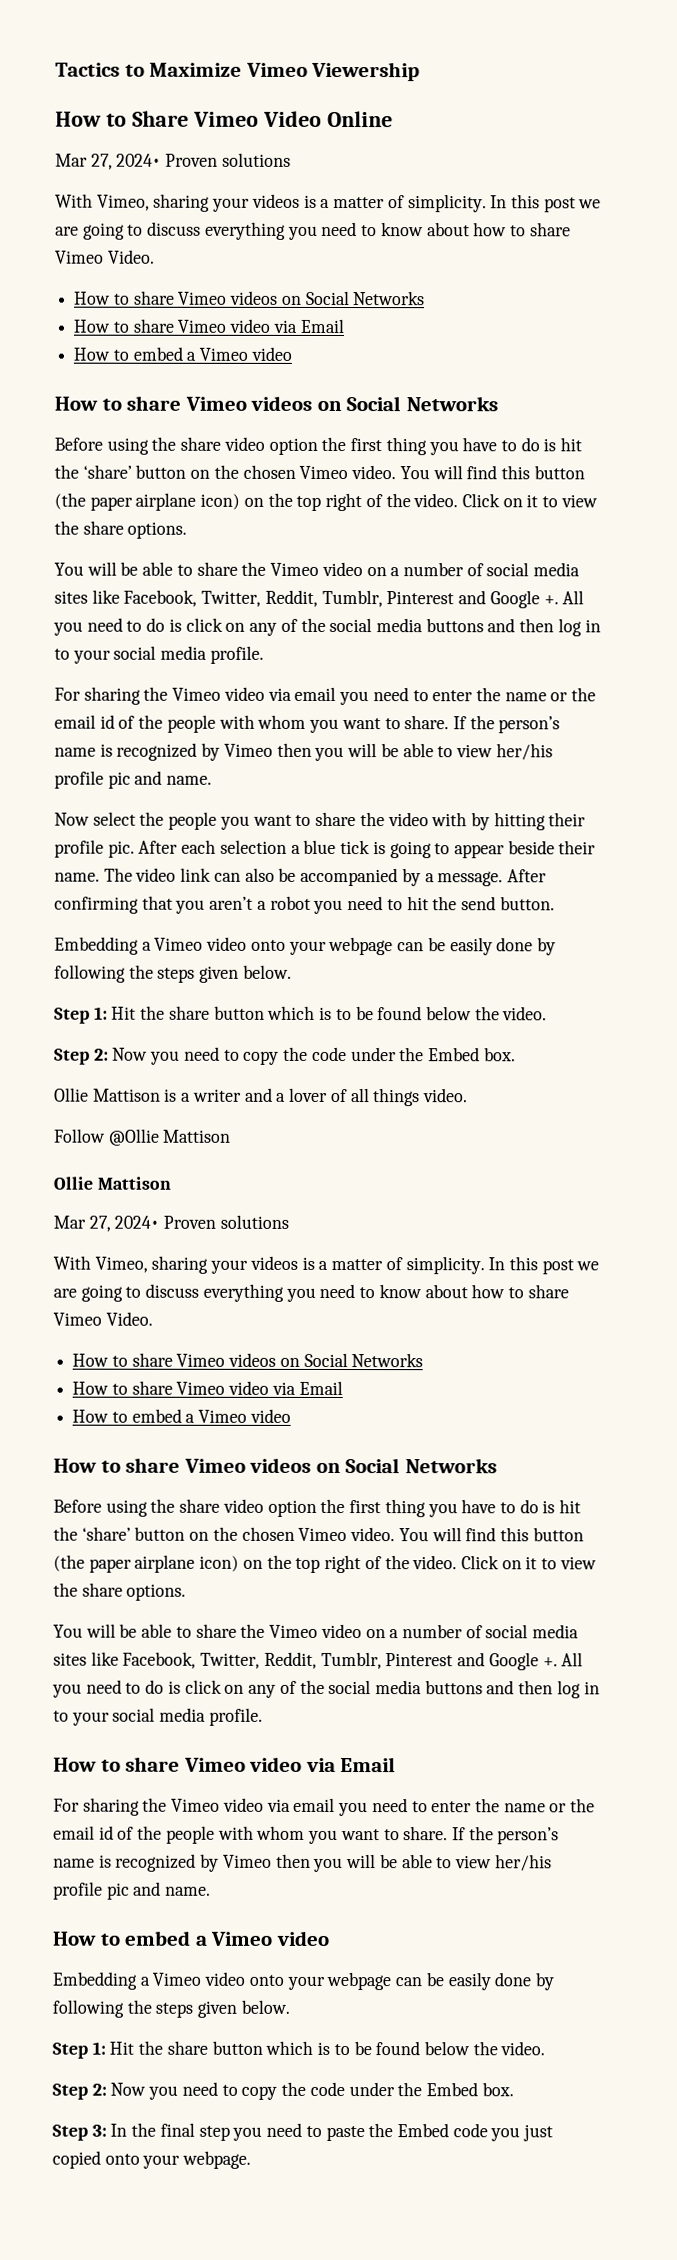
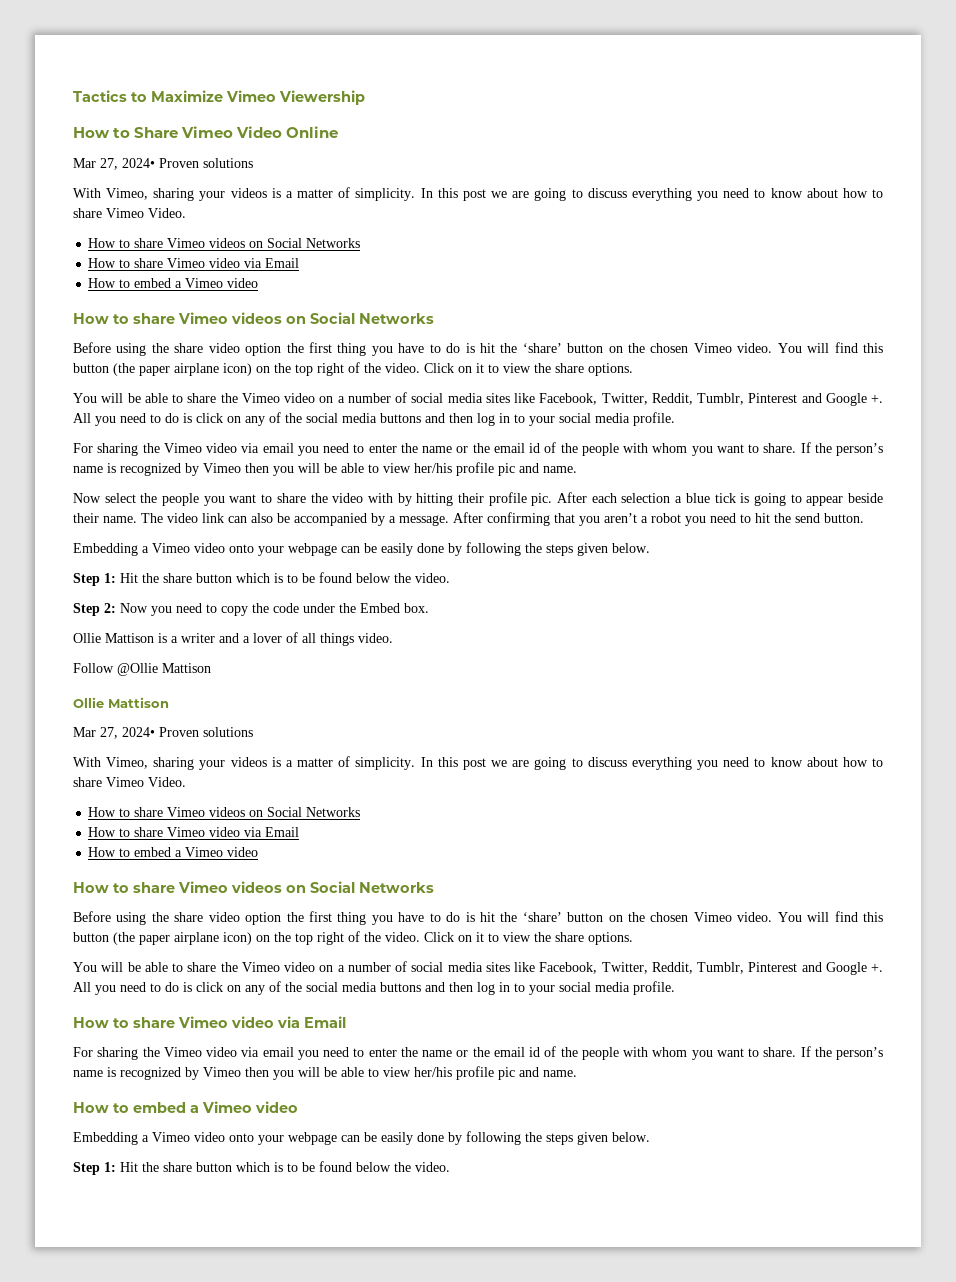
[52,2081,514,2100] [52,2122,554,2142] [52,2150,252,2169] // Step 2: Now you need to copy the code under the Embed box. // Step 3: In the final step you need to paste the Embed code you just copied onto your webpage. -> (450, 1167) none

